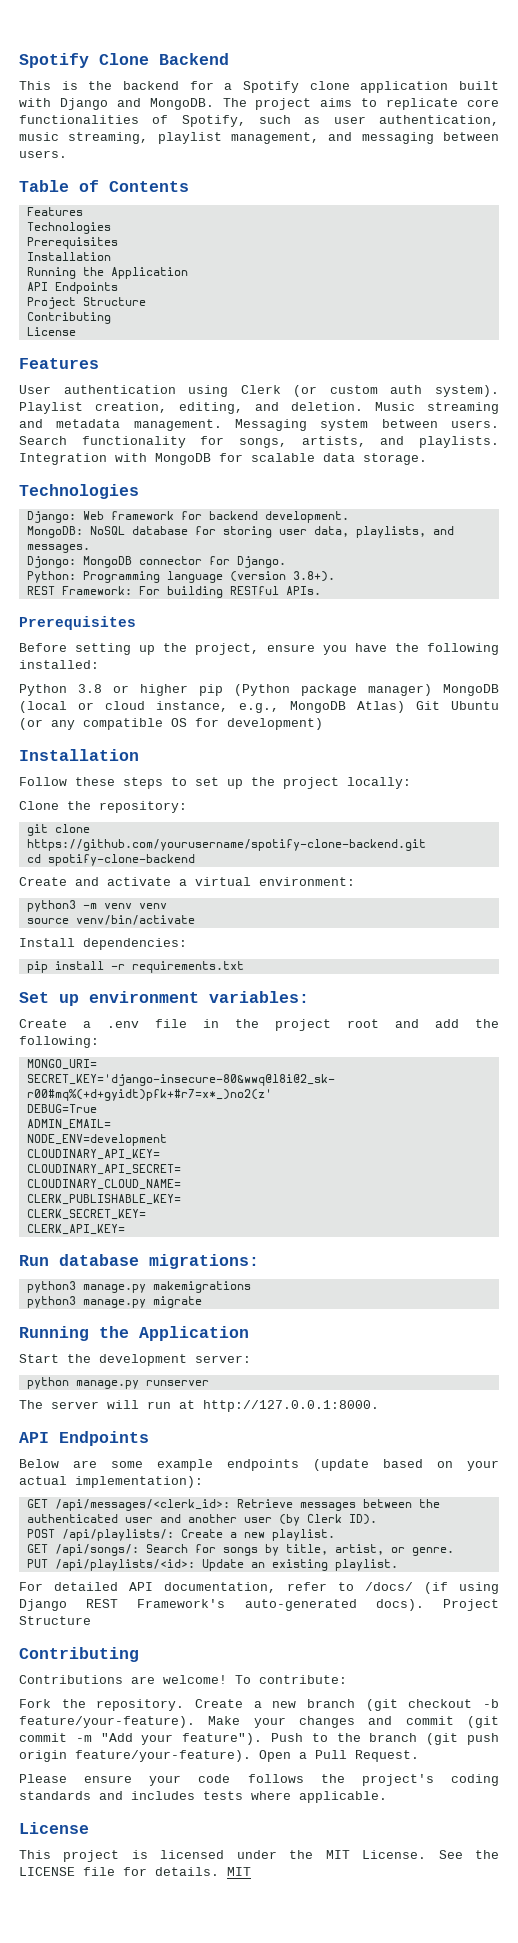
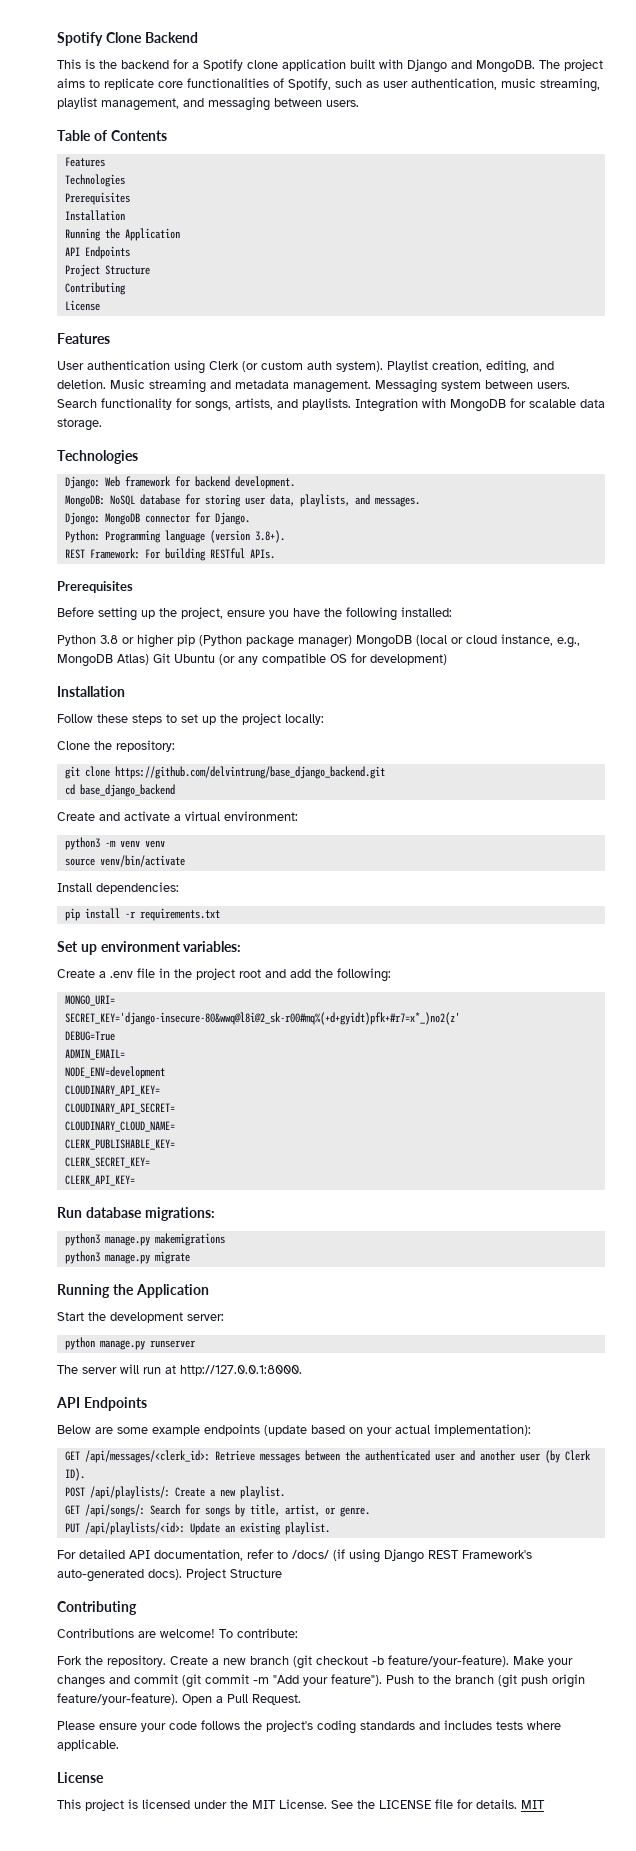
[26,839,426,851] https://github.com/yourusername/spotify-clone-backend.git -> [114,766,385,779] https://github.com/delvintrung/base_django_backend.git
[47,854,195,866] spotify-clone-backend -> [79,784,175,797] base_django_backend

